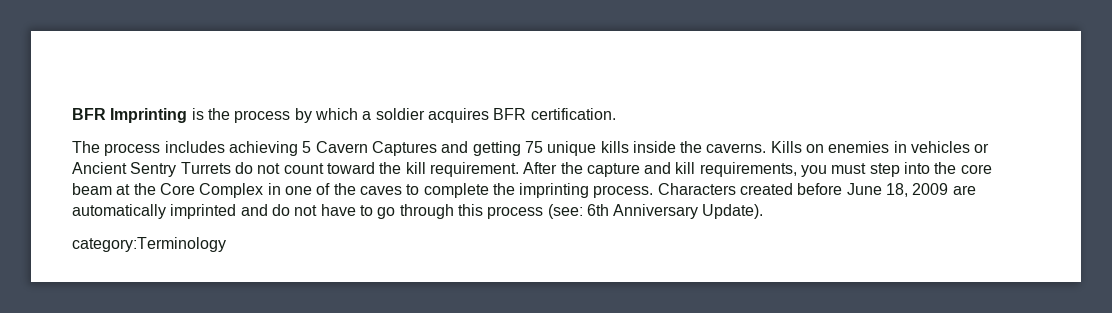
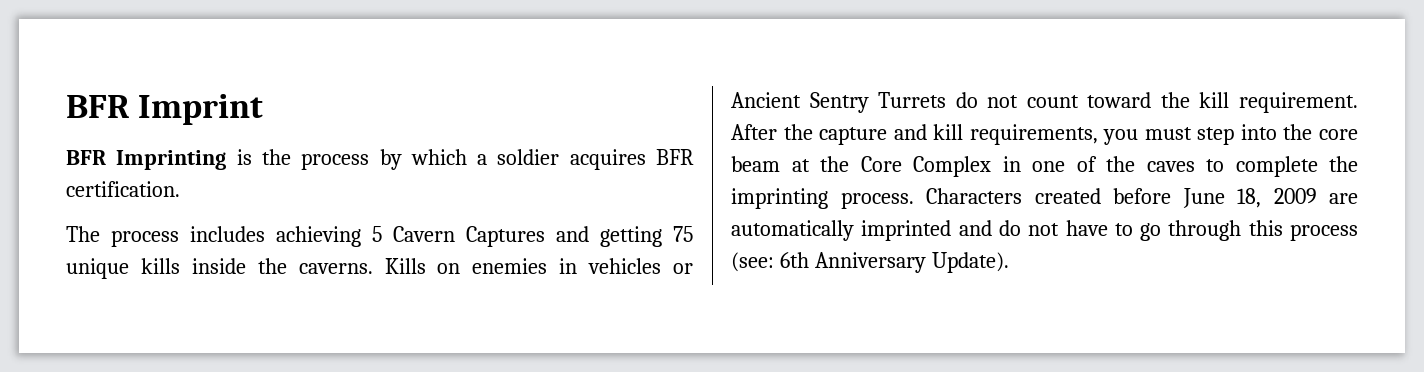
[72,108,106,120] BFR -> [66,94,264,125] [66,150,106,165] BFR Imprint // BFR
[72,237,226,252] // category:Terminology -> (1009, 262) none

